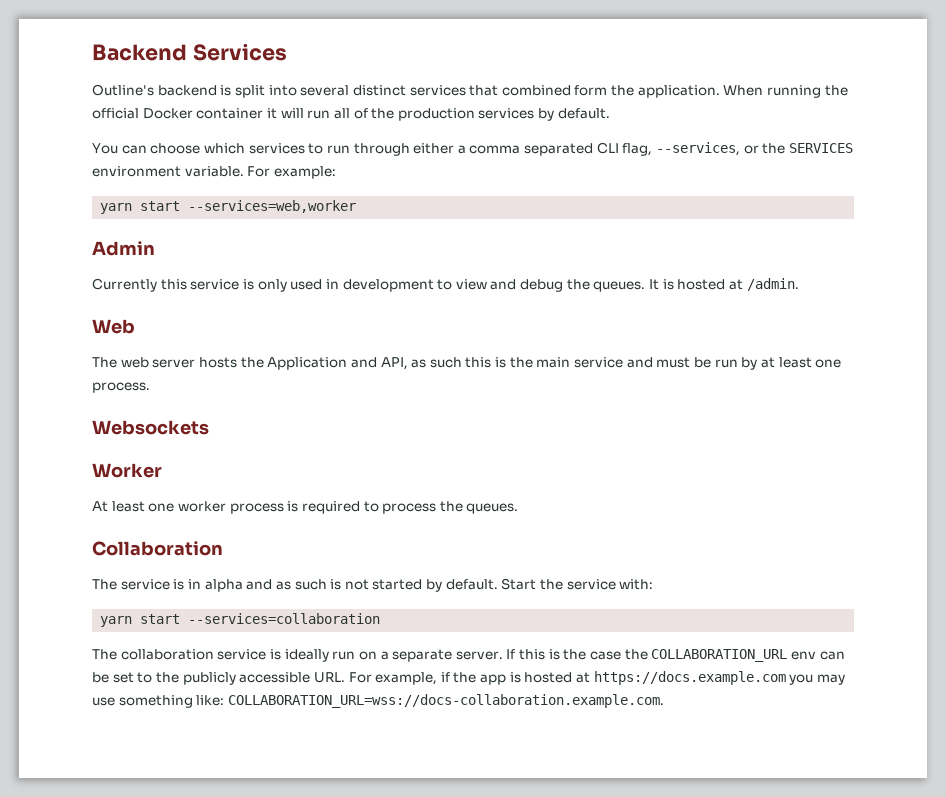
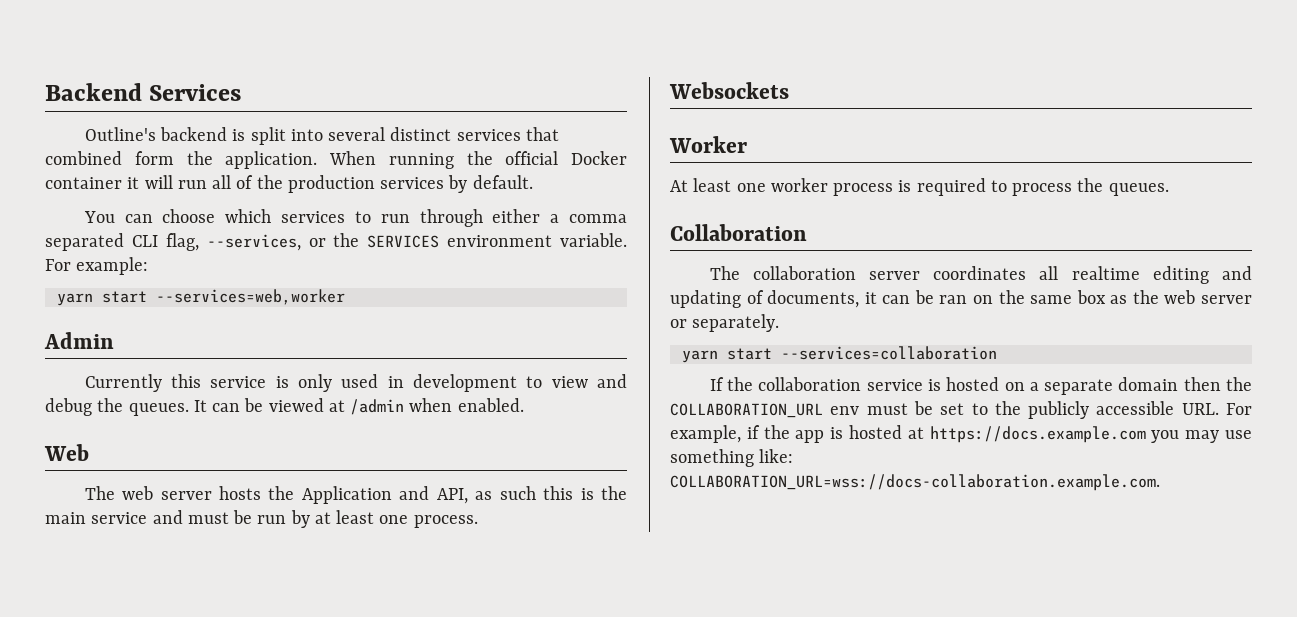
[662,278,799,291] is hosted at /admin. -> [212,398,524,415] can be viewed at /admin when enabled.
[120,578,654,592] service is in alpha and as such is not started by default. Start the service with: -> [752,266,1252,284] [670,290,1252,308] [670,314,780,332] collaboration server coordinates all realtime editing and updating of documents, it can be ran on the same box as the web server or separately.
[92,649,117,660] The -> [709,377,754,391] If the
[284,649,356,662] ideally run -> [946,377,1000,391] hosted
[455,649,622,660] server. If this is the case -> [1118,377,1221,391] domain then
[819,651,845,660] can -> [866,403,908,415] must

